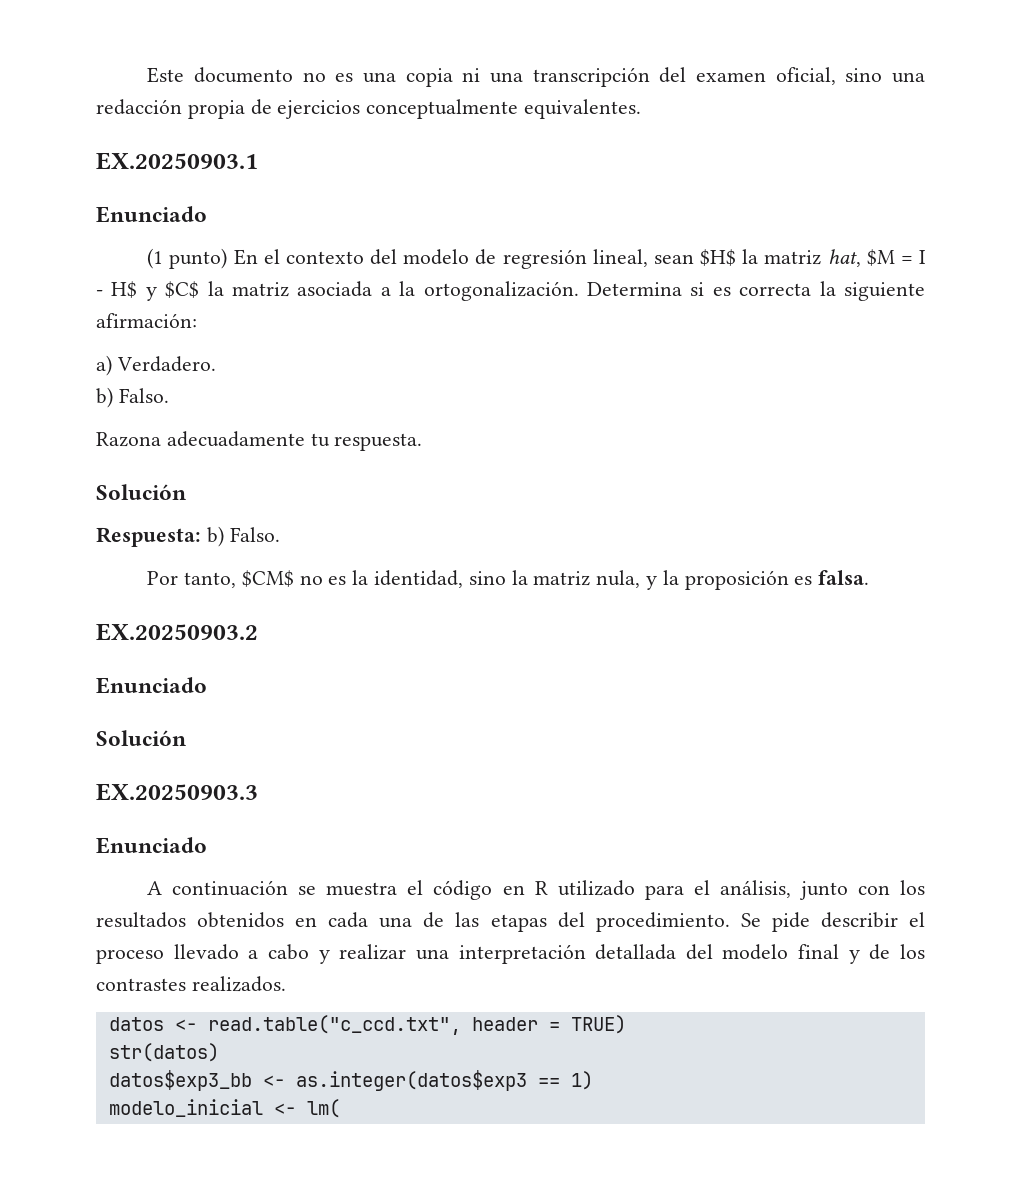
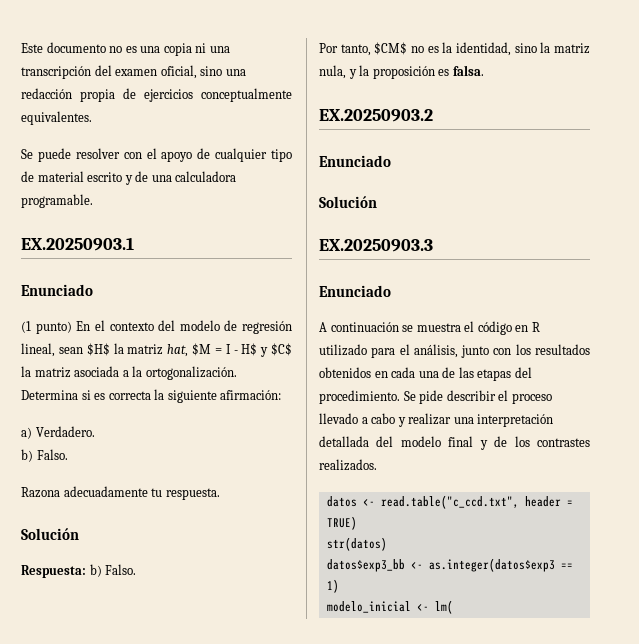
(642, 109) none -> [21,148,292,162] [21,171,237,185] [21,194,93,208] // Se puede resolver con el apoyo de cualquier tipo de material escrito y de una calculadora programable.

